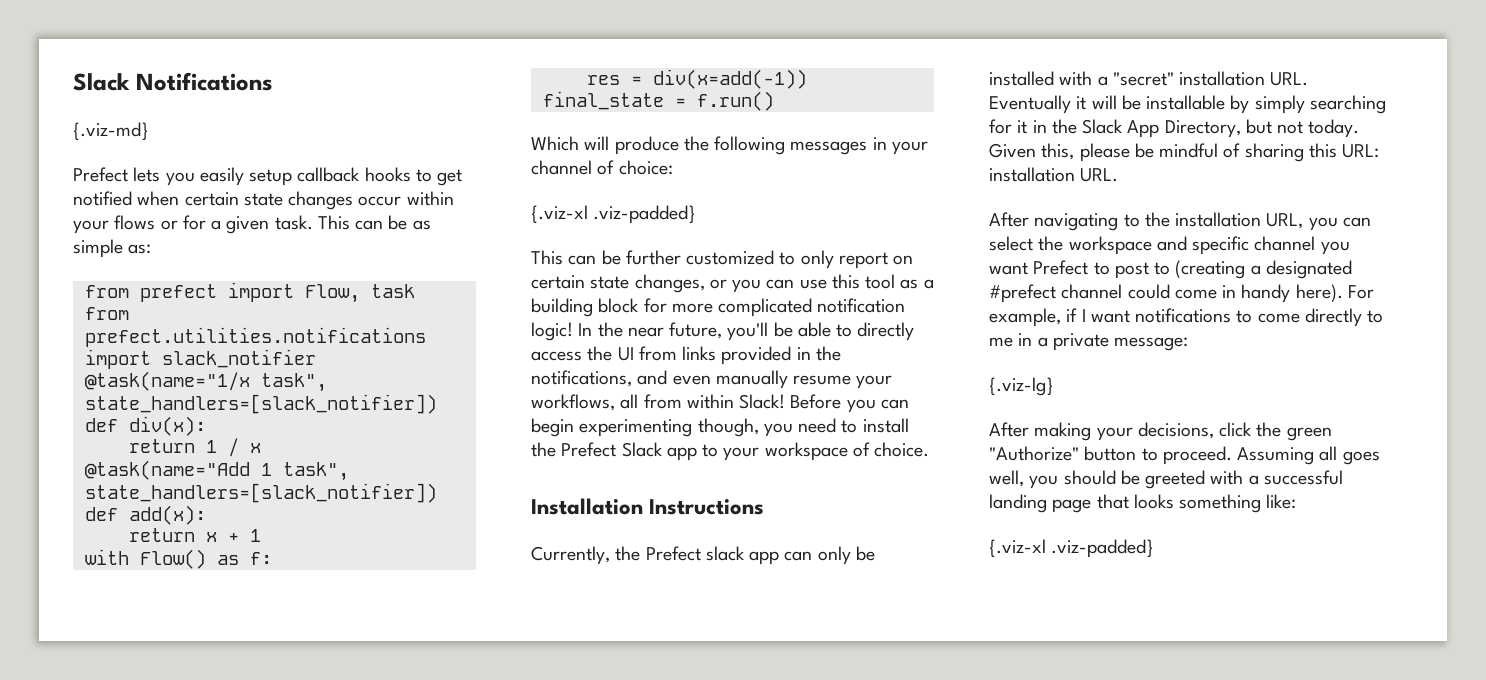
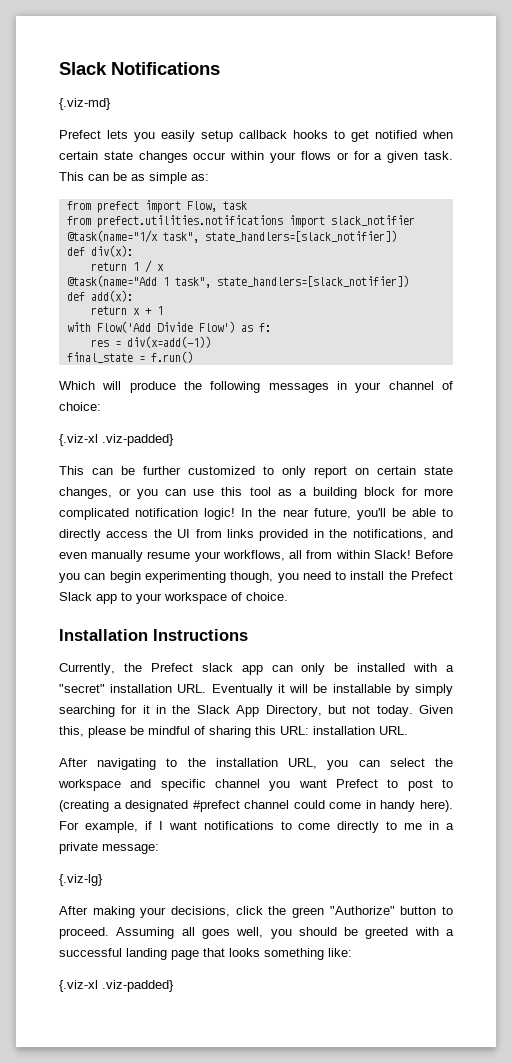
[139,549,206,569] Flow() -> [96,321,235,333] Flow('Add Divide Flow')

